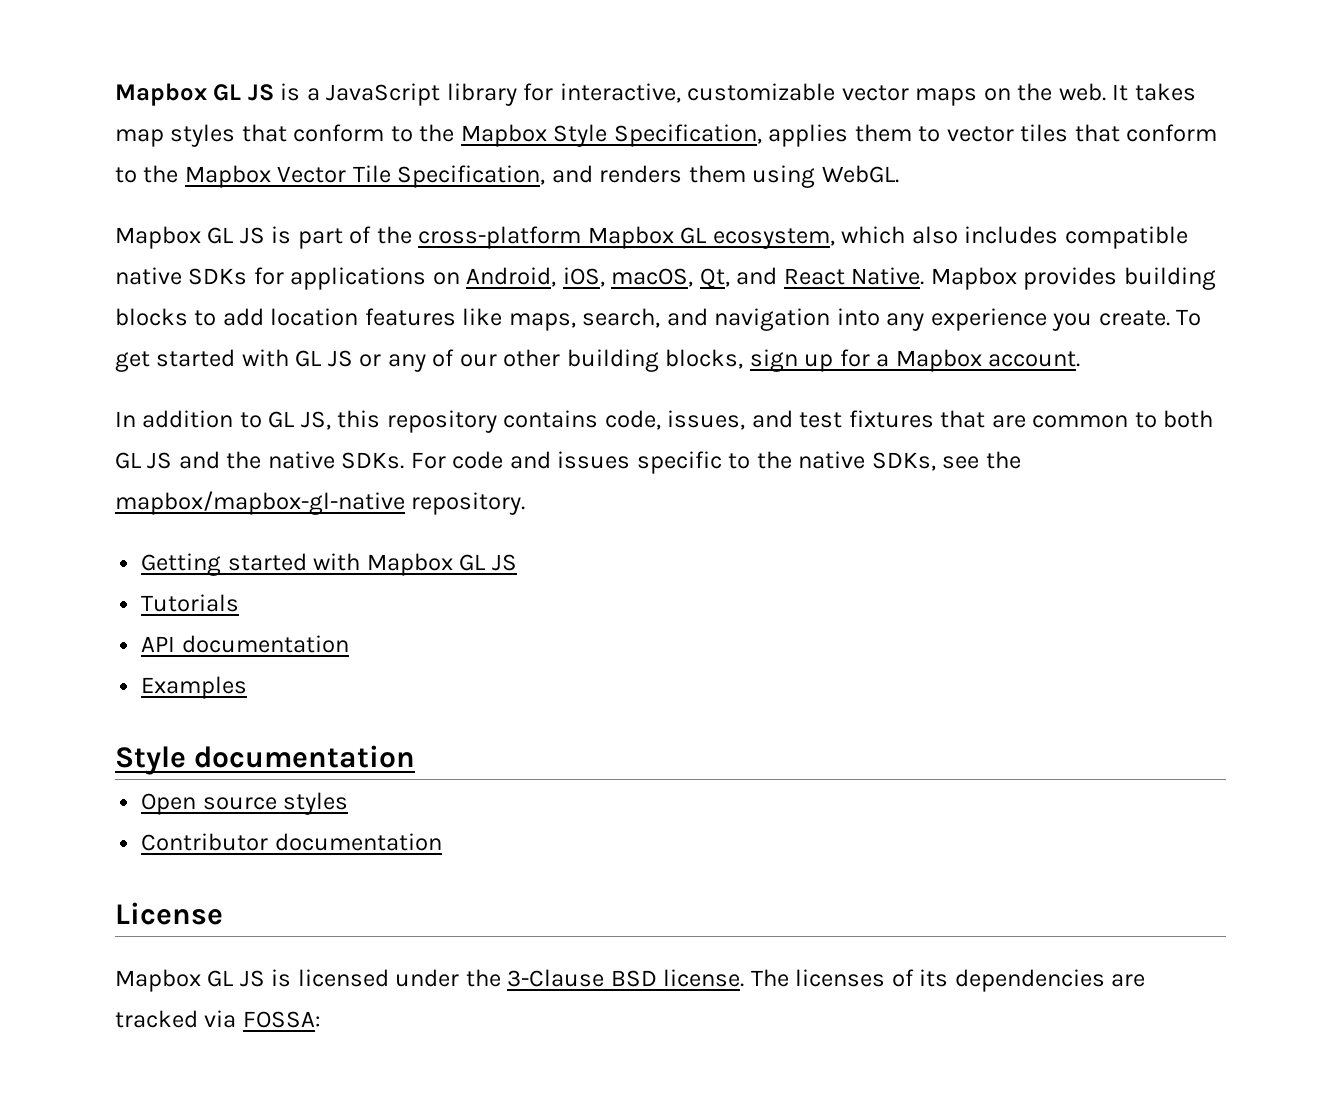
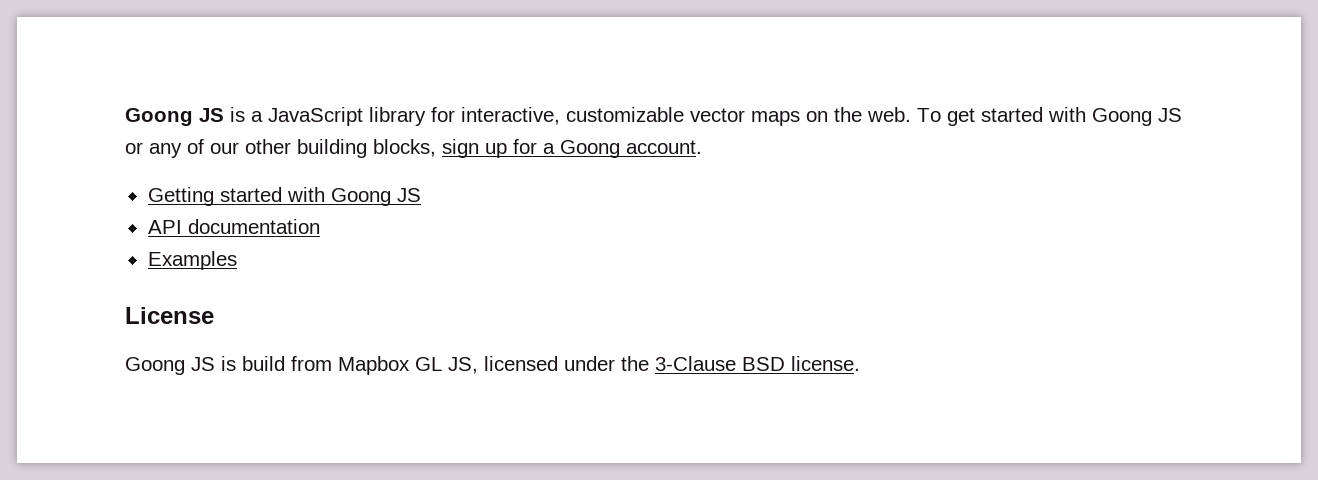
[115,83,242,106] Mapbox GL -> [125,108,193,126] Goong
[1112,83,1196,101] [115,124,1218,147] [115,165,899,188] [115,226,1188,249] [115,267,1216,290] [115,308,1170,331] It takes map styles that conform to the Mapbox Style Specification, applies them to vector tiles that conform to the Mapbox Vector Tile Specification, and renders them using WebGL. // Mapbox GL JS is part of the cross-platform Mapbox GL ecosystem, which also includes compatible native SDKs for applications on Android, iOS, macOS, Qt, and React Native. Mapbox provides building blocks to add location features like maps, search, and navigation into any experience you create. -> (911, 114) none
[295,350,322,367] GL -> [1092,108,1152,126] Goong
[895,349,982,372] Mapbox -> [560,140,620,158] Goong
[115,410,1214,433] [115,451,1021,474] [115,491,526,515] // In addition to GL JS, this repository contains code, issues, and test fixtures that are common to both GL JS and the native SDKs. For code and issues specific to the native SDKs, see the mapbox/mapbox-gl-native repository. -> (702, 147) none
[366,553,517,576] [141,594,240,612] Mapbox GL JS // Tutorials -> [330,188,421,206] Goong JS
[115,745,416,775] [141,792,349,815] [141,833,442,851] [115,902,223,925] [115,969,292,992] Style documentation // Open source styles // Contributor documentation // License // Mapbox GL JS is -> [125,307,214,324] [125,356,478,375] License // Goong JS is build from Mapbox GL JS,
[750,969,1146,992] [115,1010,321,1028] The licenses of its dependencies are tracked via FOSSA: -> (860, 363) none

